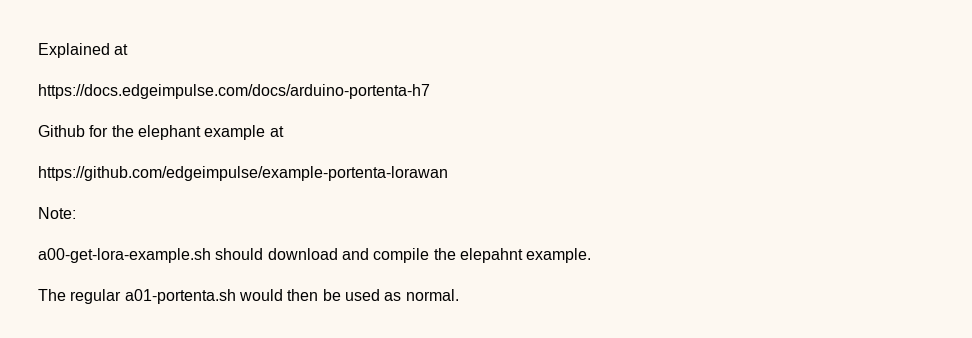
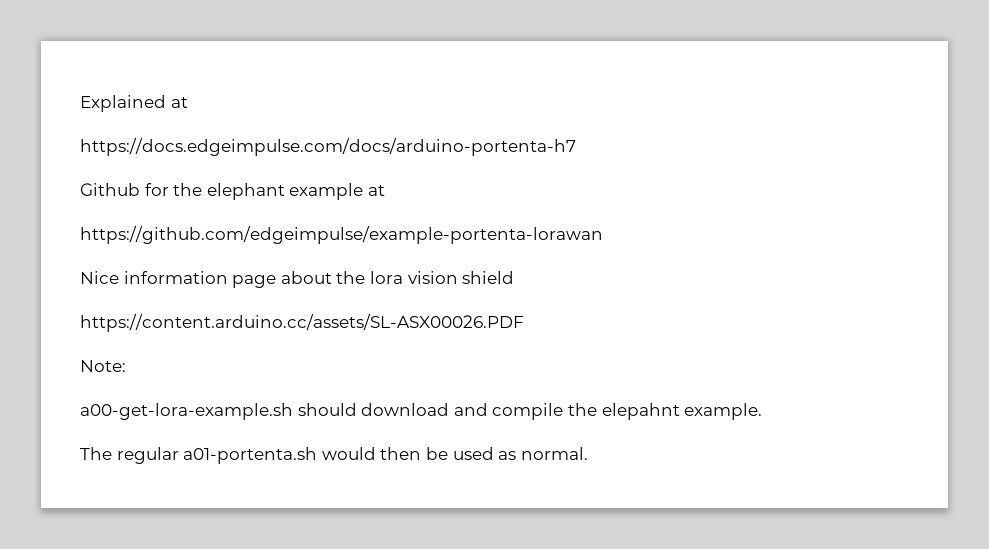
(448, 173) none -> [80,271,515,288] [80,314,524,332] // Nice information page about the lora vision shield // https://content.arduino.cc/assets/SL-ASX00026.PDF

